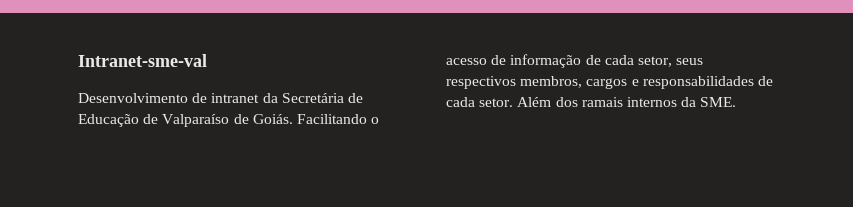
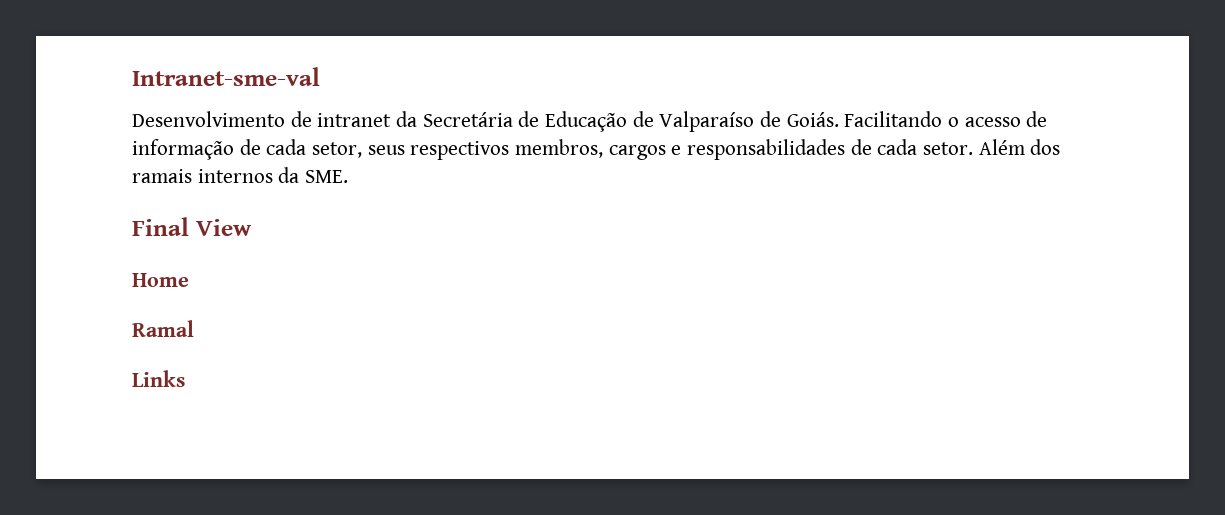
(737, 102) none -> [132,217,251,236] [132,273,189,287] [132,320,194,337] [132,370,185,387] // Final View // Home // Ramal // Links

